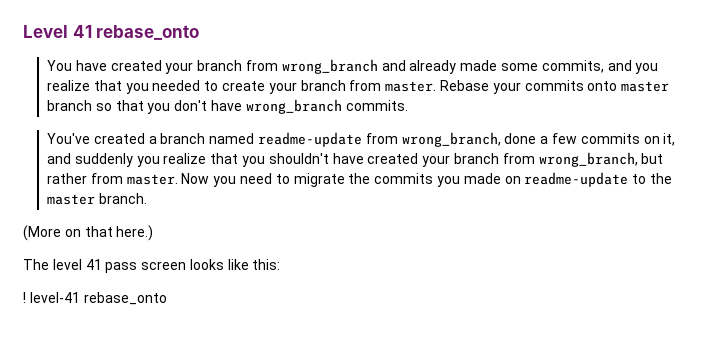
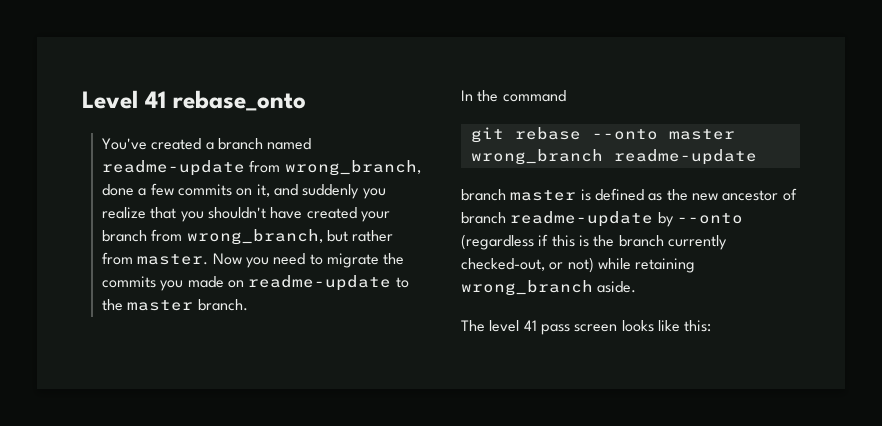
[47,59,659,74] [47,80,670,94] [47,99,408,114] // You have created your branch from wrong_branch and already made some commits, and you realize that you needed to create your branch from master. Rebase your commits onto master branch so that you don't have wrong_branch commits. -> (306, 100) none
[23,225,154,241] (More on that here.) -> [461,90,566,102] [470,127,735,143] [470,149,757,165] [461,188,797,201] [461,211,743,227] [461,234,727,250] [461,257,696,273] [461,280,637,296] In the command // git rebase --onto master wrong_branch readme-update // branch master is defined as the new ancestor of branch readme-update by --onto (regardless if this is the branch currently checked-out, or not) while retaining wrong_branch aside.
[23,292,167,305] // ! level-41 rebase_onto -> (712, 326) none

